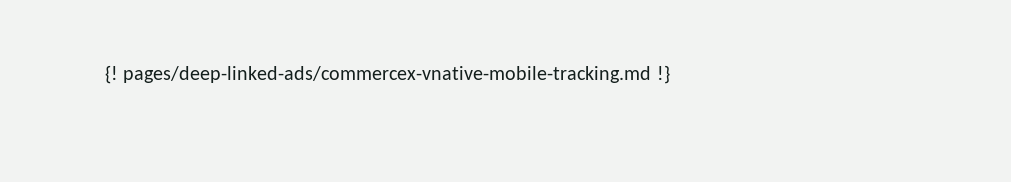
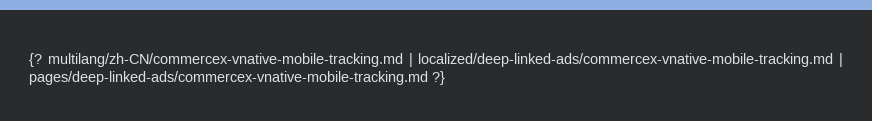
[105,65,670,84] {! pages/deep-linked-ads/commercex-vnative-mobile-tracking.md !} -> [29,53,843,67] [29,71,445,85] {? multilang/zh-CN/commercex-vnative-mobile-tracking.md | localized/deep-linked-ads/commercex-vnative-mobile-tracking.md | pages/deep-linked-ads/commercex-vnative-mobile-tracking.md ?}

